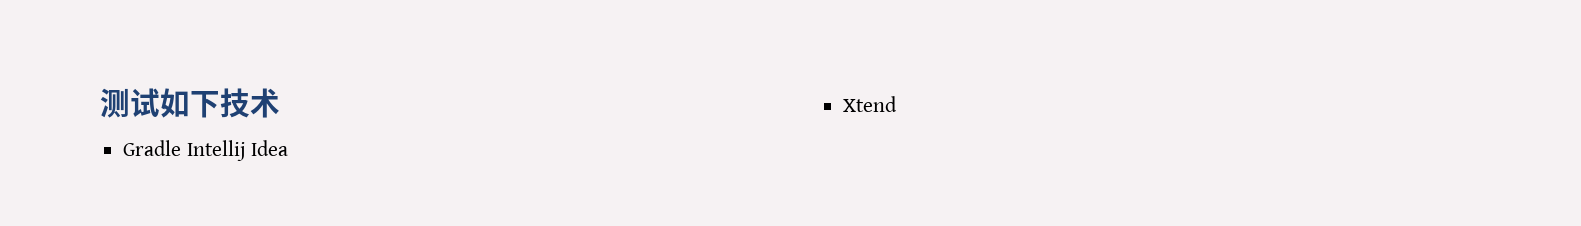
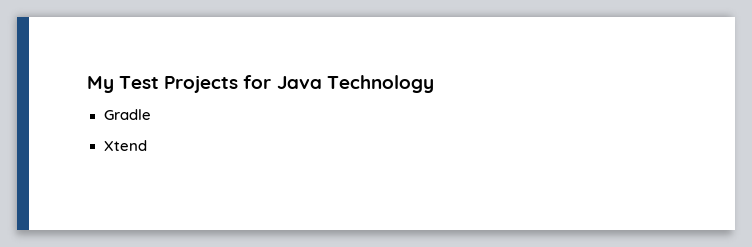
[100,88,280,118] 测试如下技术 -> [87,75,434,93] My Test Projects for Java Technology
[186,140,289,161] Intellij Idea -> (151, 114) none

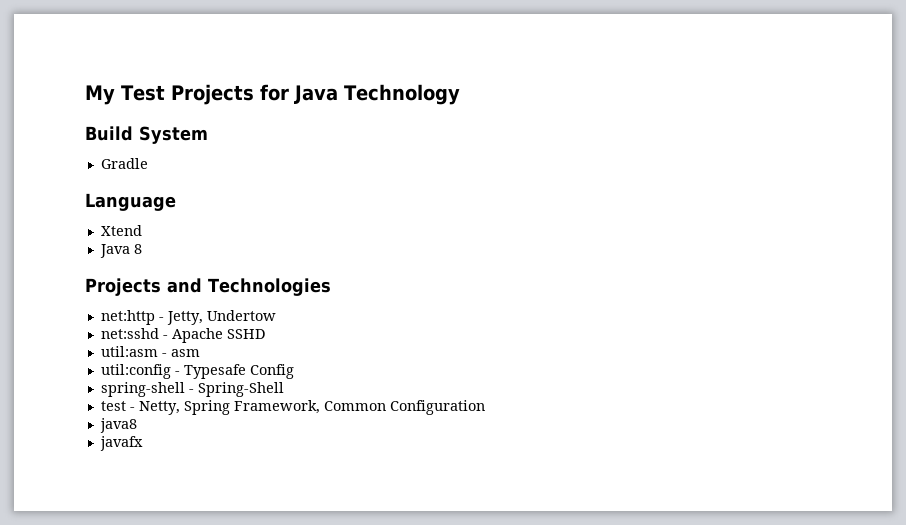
(434, 84) none -> [85,126,208,144] // Build System
(151, 114) none -> [85,193,176,211] // Language
(147, 145) none -> [99,244,142,258] [85,278,331,296] [100,310,276,325] [100,328,266,343] [100,346,200,357] [100,364,294,379] [100,382,284,397] [100,400,485,415] [99,418,137,433] [99,436,143,451] // Java 8 // Projects and Technologies // net:http - Jetty, Undertow // net:sshd - Apache SSHD // util:asm - asm // util:config - Typesafe Config // spring-shell - Spring-Shell // test - Netty, Spring Framework, Common Configuration // java8 // javafx

